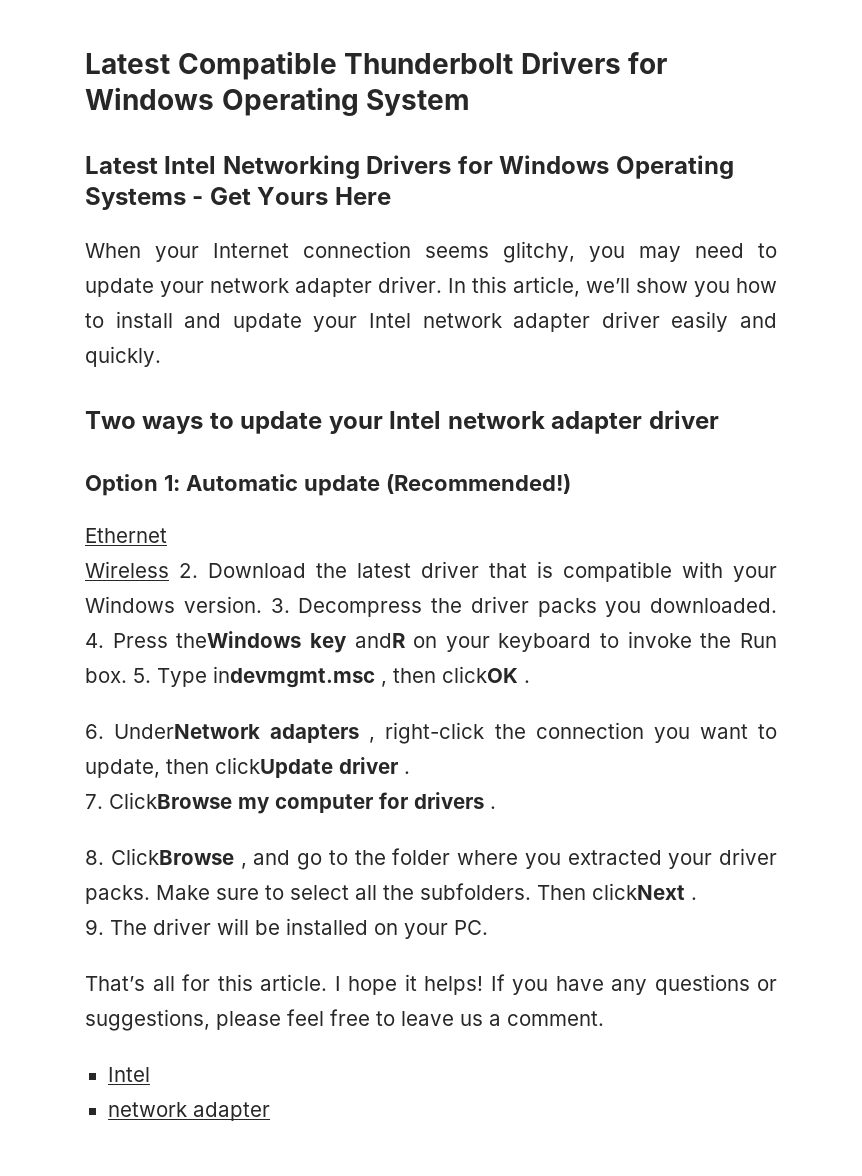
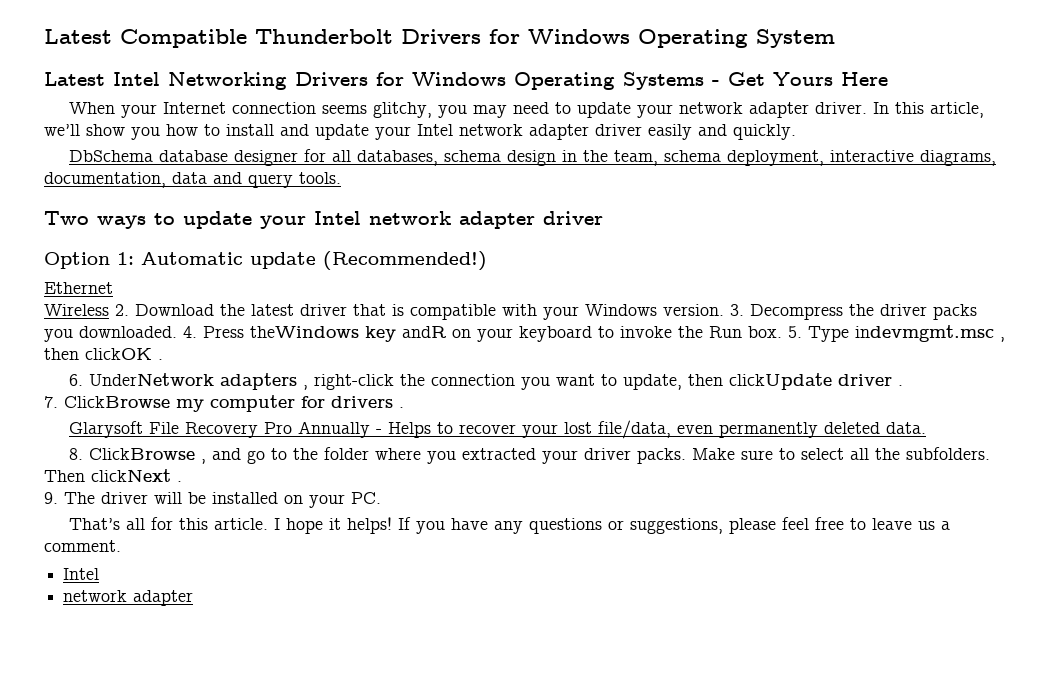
(161, 356) none -> [68,149,996,166] [44,172,341,188] // DbSchema database designer for all databases, schema design in the team, schema deployment, interactive diagrams, documentation, data and query tools.
(496, 807) none -> [68,420,926,439] // Glarysoft File Recovery Pro Annually - Helps to recover your lost file/data, even permanently deleted data.

